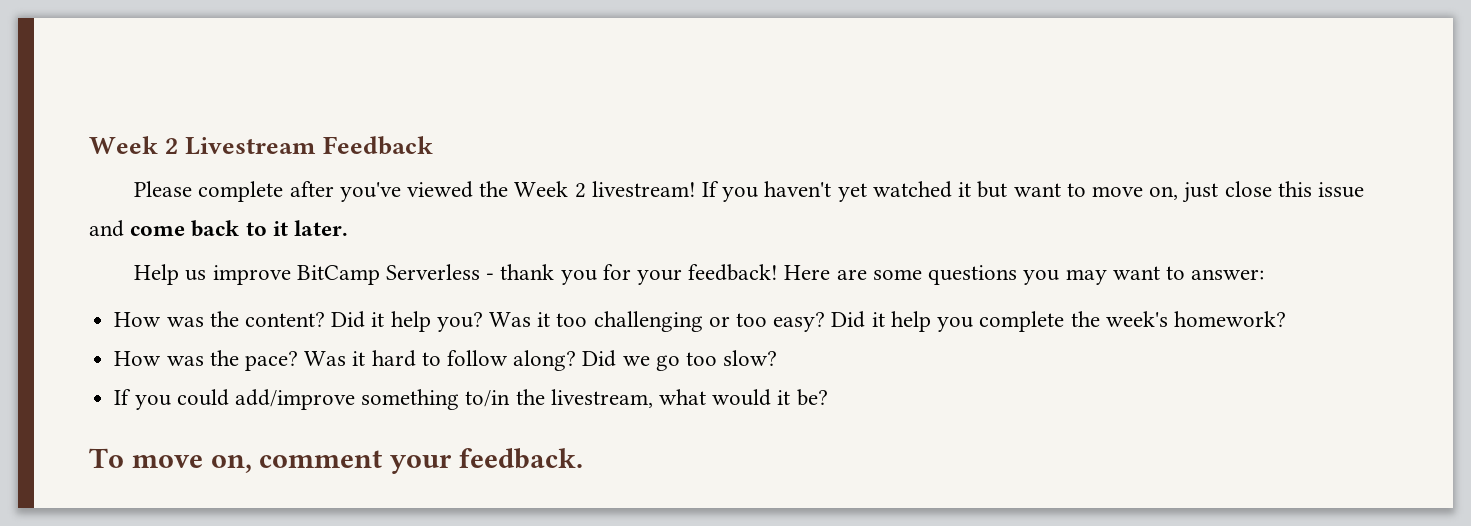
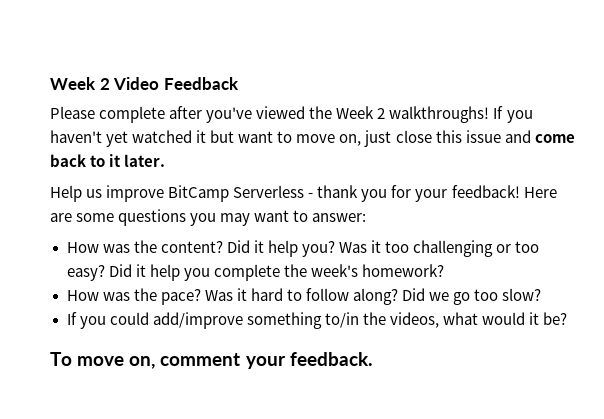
[89,136,317,155] Week 2 Livestream -> [50,77,160,90] Week 2 Video
[591,181,696,197] livestream! -> [389,106,490,123] walkthroughs!
[550,389,653,408] livestream, -> [389,312,439,328] videos,

